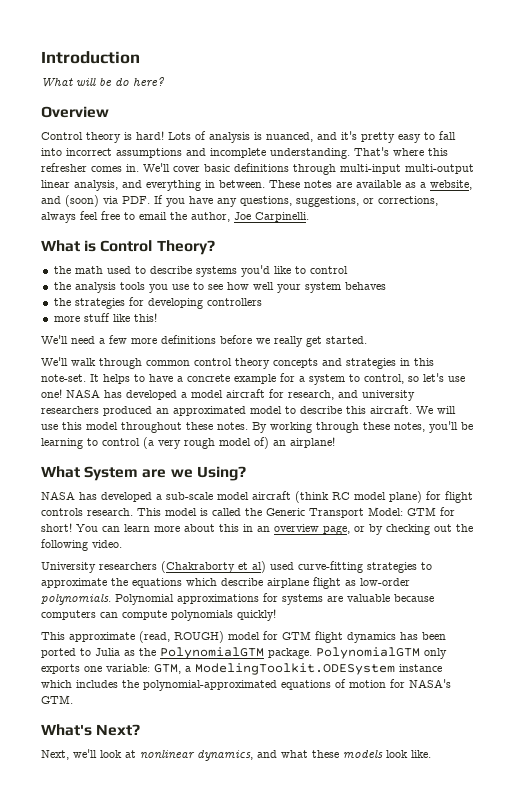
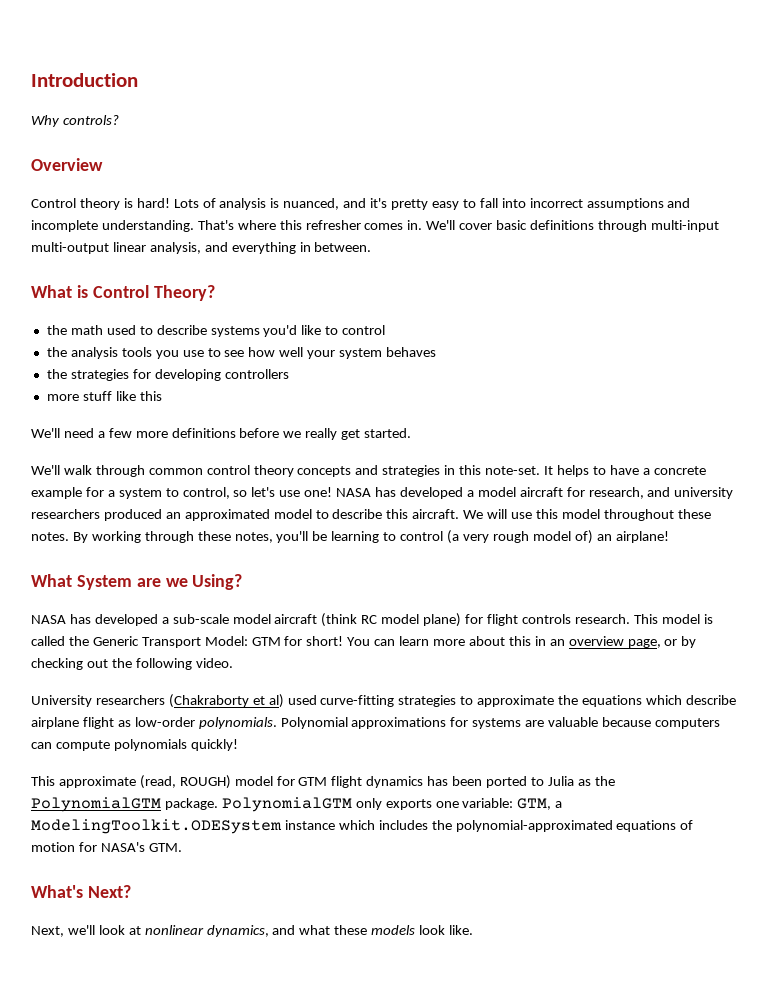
[41,77,164,87] What will be do here? -> [31,115,119,127] Why controls?
[269,180,472,190] [41,195,438,207] [41,211,309,223] These notes are available as a website, and (soon) via PDF. If you have any questions, suggestions, or corrections, always feel free to email the author, Joe Carpinelli. -> (372, 247) none
[133,313,157,322] this! -> [139,391,162,401] this

